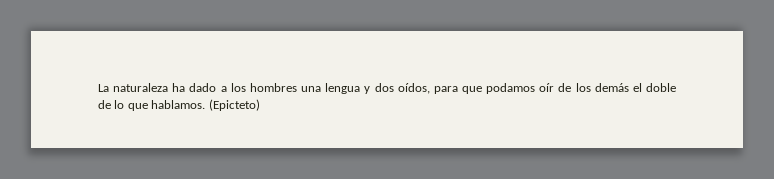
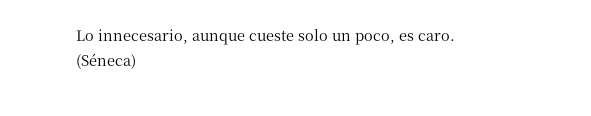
[98,83,676,94] [98,99,260,111] La naturaleza ha dado a los hombres una lengua y dos oídos, para que podamos oír de los demás el doble de lo que hablamos. (Epicteto) -> [76,29,455,45] [76,53,136,69] Lo innecesario, aunque cueste solo un poco, es caro. (Séneca)

